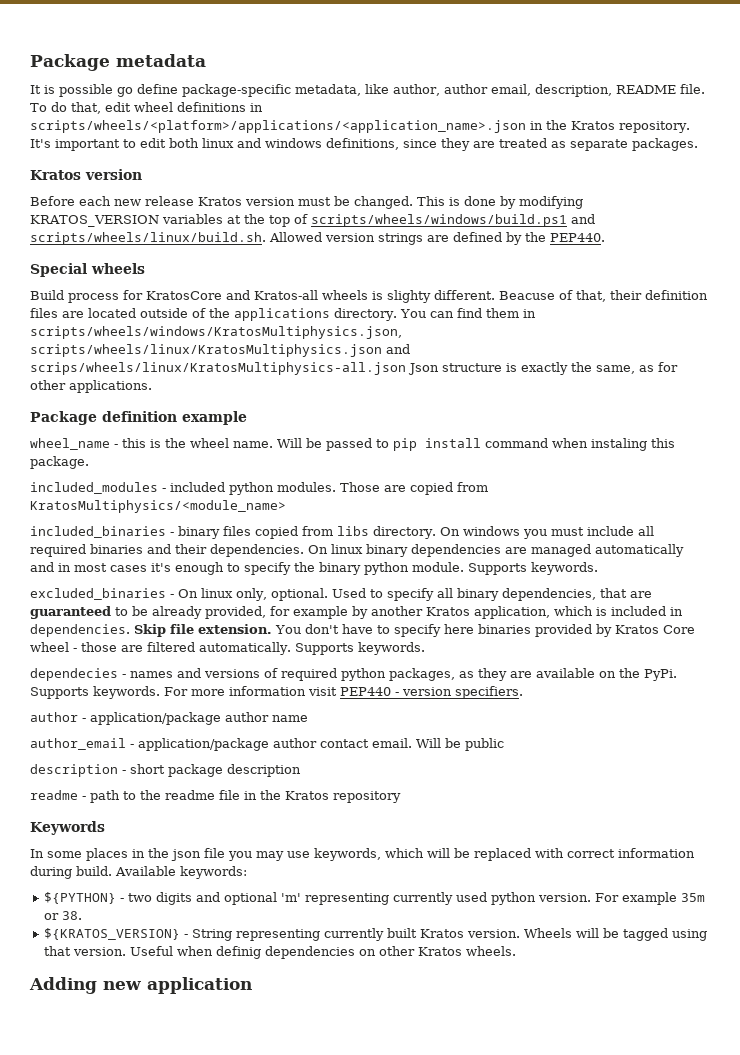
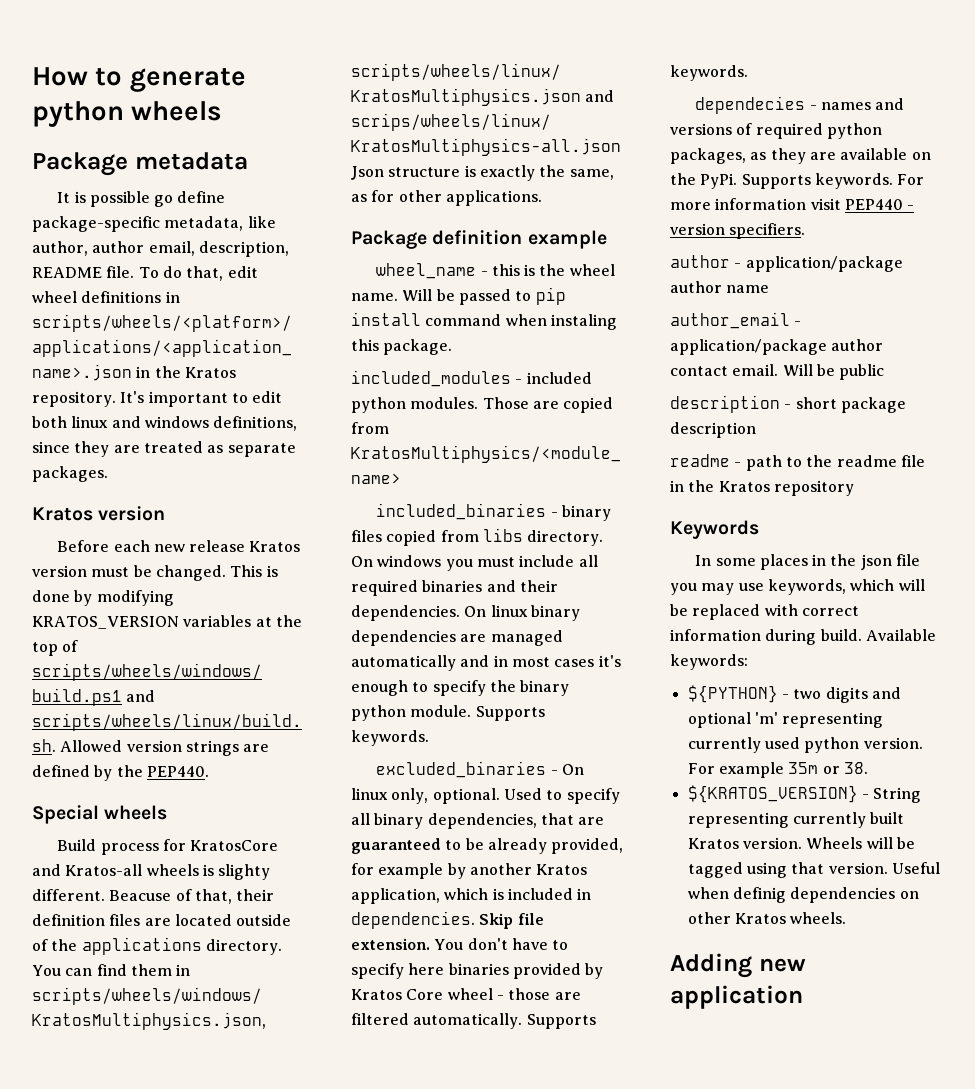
(30, 62) none -> [32,67,246,92] [32,101,223,127] How to generate python wheels //

